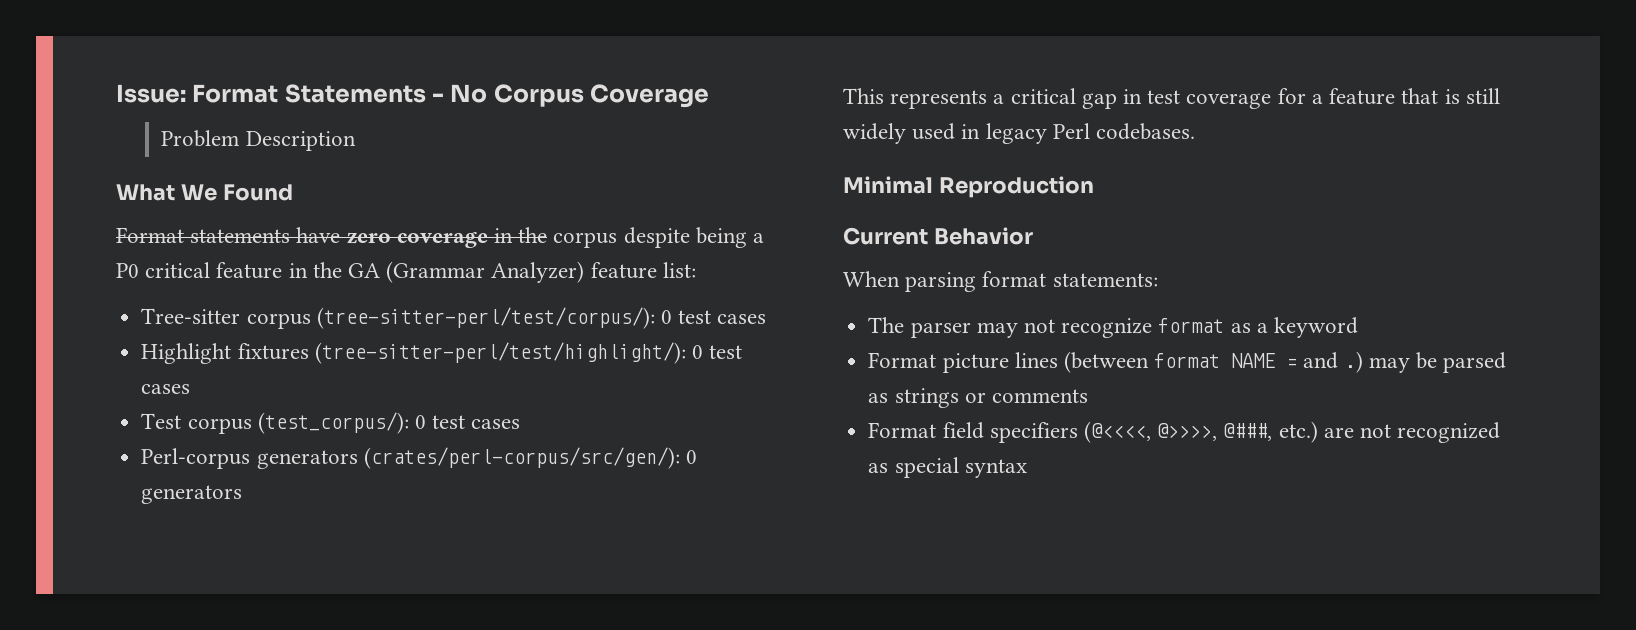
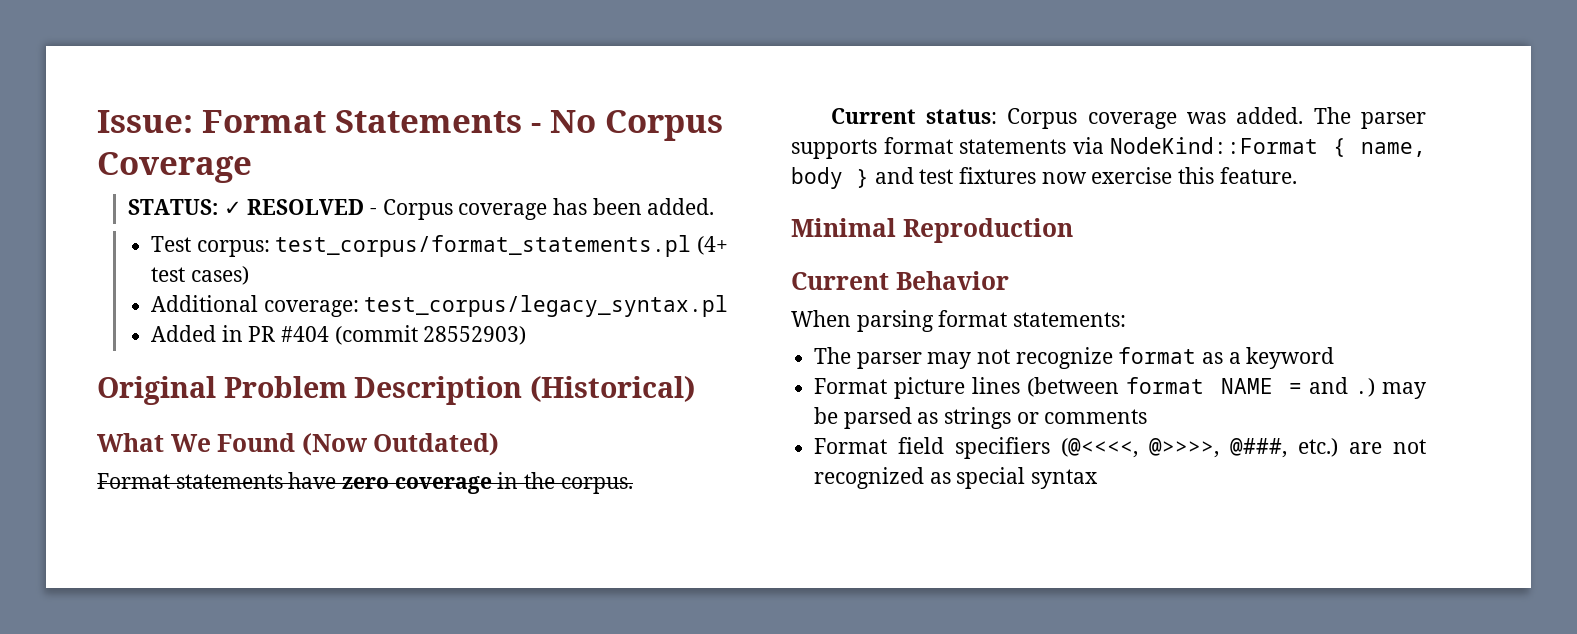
(710, 96) none -> [127,198,715,220] [151,235,729,257] [151,266,249,285] [151,295,729,317] [151,325,527,345] [97,376,216,405] STATUS: ✓ RESOLVED - Corpus coverage has been added. // Test corpus: test_corpus/format_statements.pl (4+ test cases) // Additional coverage: test_corpus/legacy_syntax.pl // Added in PR #404 (commit 28552903) // Original
(356, 141) none -> [530,376,696,402] (Historical)
(293, 192) none -> [301,433,500,456] (Now Outdated)
[553,227,765,248] [116,261,696,283] [141,307,767,329] [141,342,743,364] [141,384,191,394] [141,412,521,434] [141,447,697,469] [141,485,243,504] [843,88,1500,109] [843,123,1196,144] corpus despite being a P0 critical feature in the GA (Grammar Analyzer) feature list: // Tree-sitter corpus (tree-sitter-perl/test/corpus/): 0 test cases // Highlight fixtures (tree-sitter-perl/test/highlight/): 0 test cases // Test corpus (test_corpus/): 0 test cases // Perl-corpus generators (crates/perl-corpus/src/gen/): 0 generators // This represents a critical gap in test coverage for a feature that is still widely used in legacy Perl codebases. -> [560,477,633,494] [830,107,1426,129] [791,137,1426,159] [791,167,1297,189] corpus. // Current status: Corpus coverage was added. The parser supports format statements via NodeKind::Format { name, body } and test fixtures now exercise this feature.

